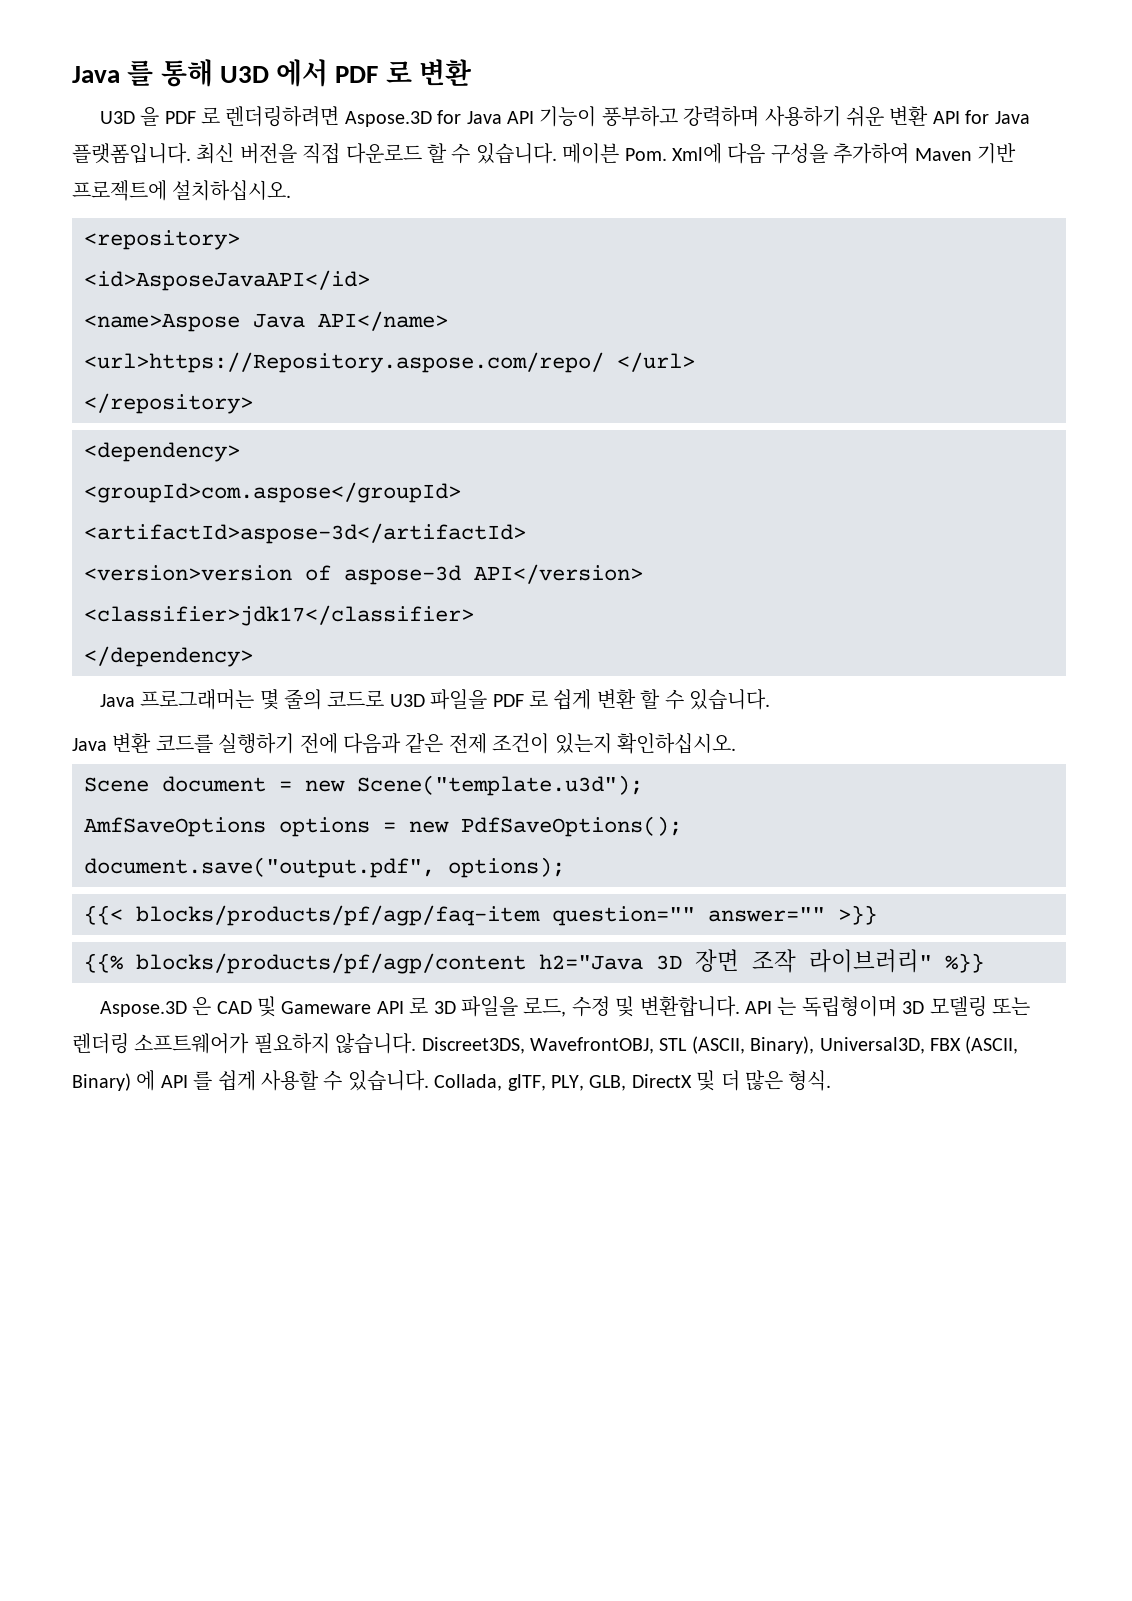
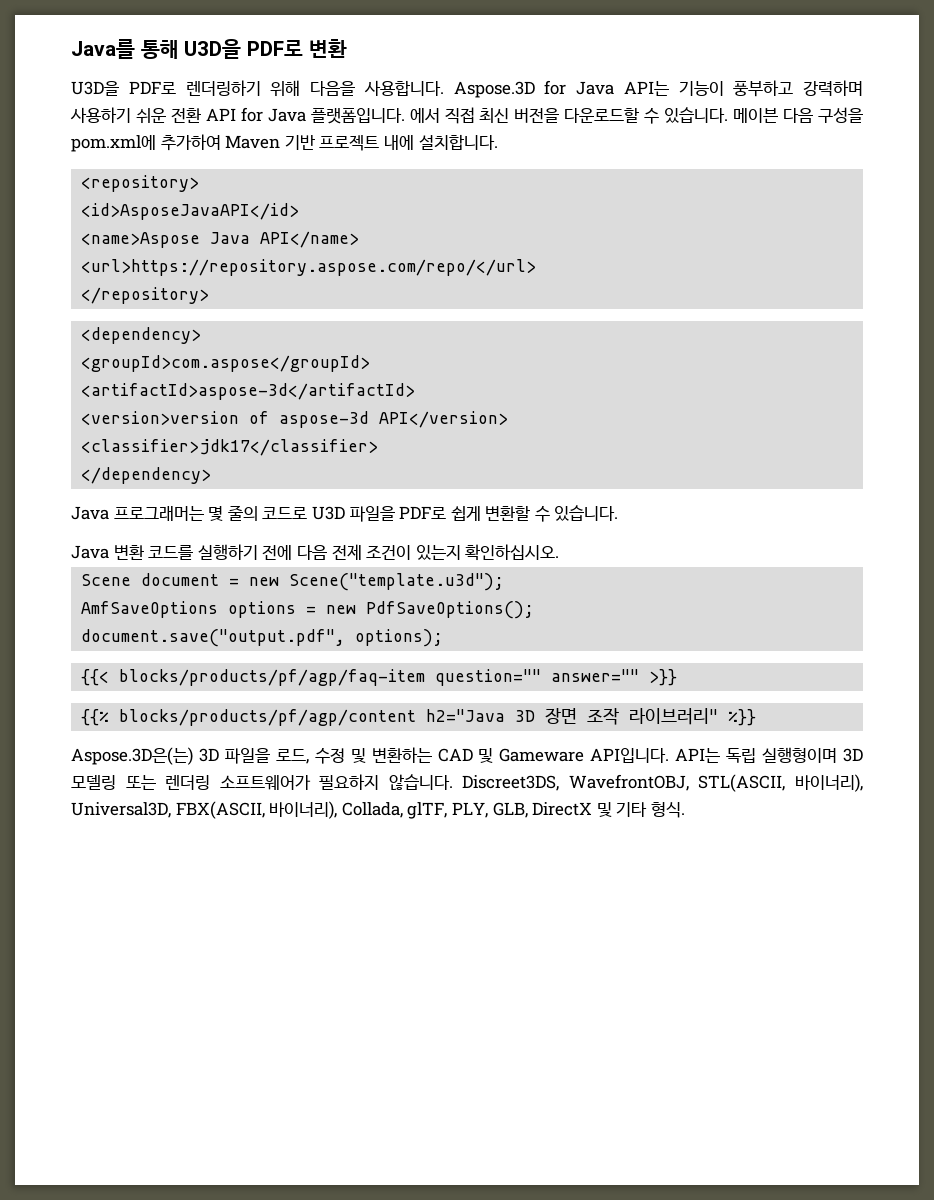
[72,59,473,87] [99,106,340,127] Java 를 통해 U3D 에서 PDF 로 변환 // U3D 을 PDF 로 렌더링하려면 -> [71,39,347,59] [71,80,444,97] Java를 통해 U3D을 PDF로 변환 // U3D을 PDF로 렌더링하기 위해 다음을 사용합니다.
[507,111,535,124] API -> [623,81,669,96] API는
[889,106,929,126] 변환 -> [170,108,201,123] 전환
[196,143,447,164] 최신 버전을 직접 다운로드 할 -> [409,107,640,124] 에서 직접 최신 버전을 다운로드할
[624,143,722,164] Pom. Xml에 -> (779, 115) none
(828, 153) none -> [71,135,156,152] pom.xml에
[72,180,292,201] 프로젝트에 설치하십시오. -> [319,134,498,151] 프로젝트 내에 설치합니다.
[84,352,695,373] <url>https://Repository.aspose.com/repo/ </url> -> [81,259,537,276] <url>https://repository.aspose.com/repo/</url>
[492,689,661,710] PDF 로 쉽게 변환 할 -> [399,505,531,521] PDF로 쉽게 변환할
[343,733,444,754] 다음과 같은 -> [296,545,327,560] 다음
[99,996,429,1017] Aspose.3D 은 CAD 및 Gameware API 로 -> [71,747,193,765] Aspose.3D은(는)
[639,996,897,1017] 변환합니다. API 는 독립형이며 -> [371,747,838,763] 변환하는 CAD 및 Gameware API입니다. API는 독립 실행형이며
[659,1036,1019,1054] [72,1070,429,1091] STL (ASCII, Binary), Universal3D, FBX (ASCII, Binary) 에 API 를 쉽게 사용할 수 있습니다. -> [698,774,863,792] [71,801,338,819] STL(ASCII, 바이너리), Universal3D, FBX(ASCII, 바이너리),
[720,1070,783,1091] 더 많은 -> [616,802,648,817] 기타

